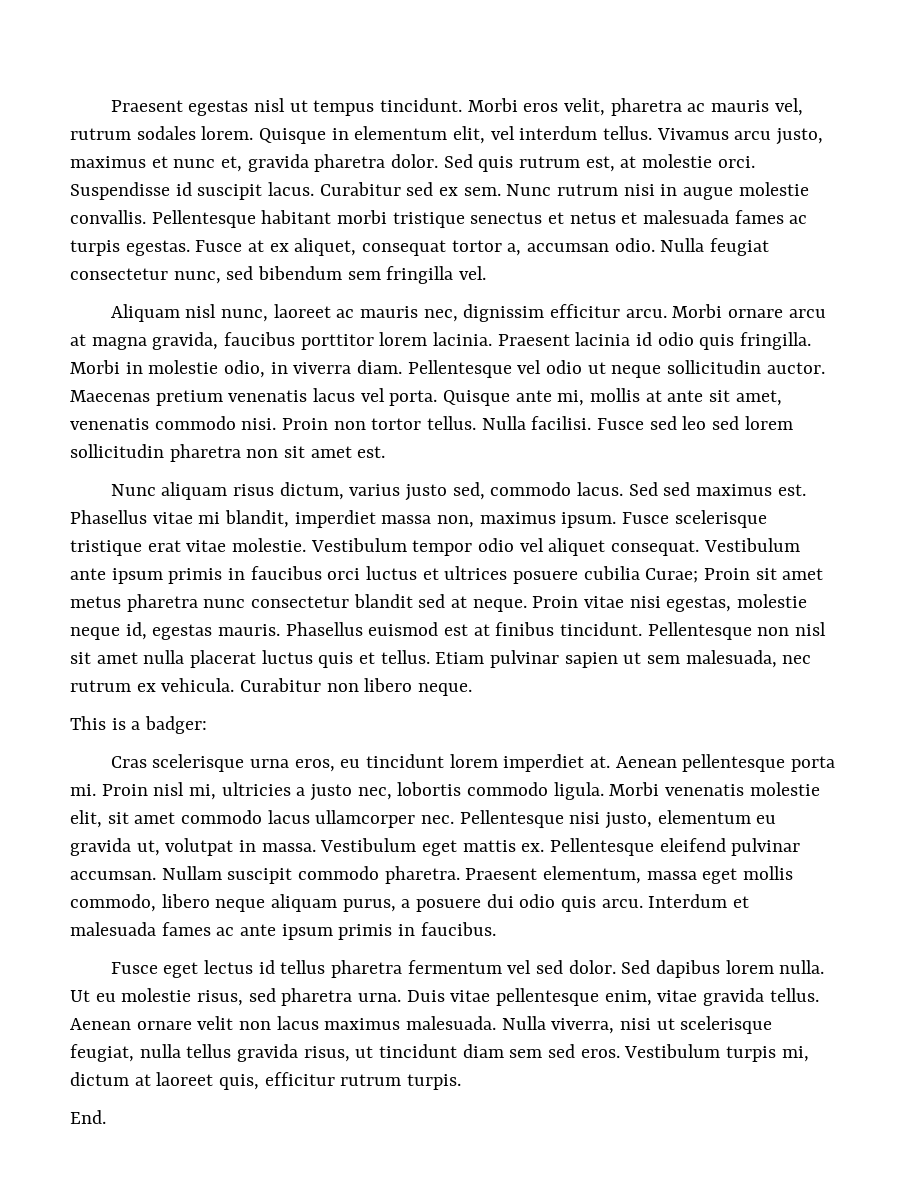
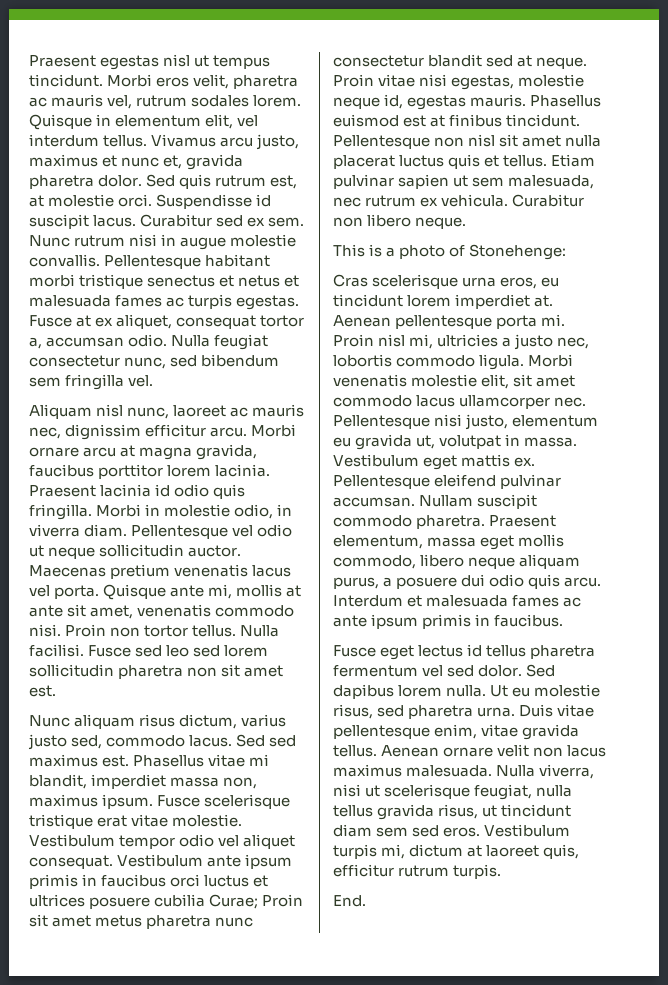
[145,716,208,734] badger: -> [399,244,567,260] photo of Stonehenge:

